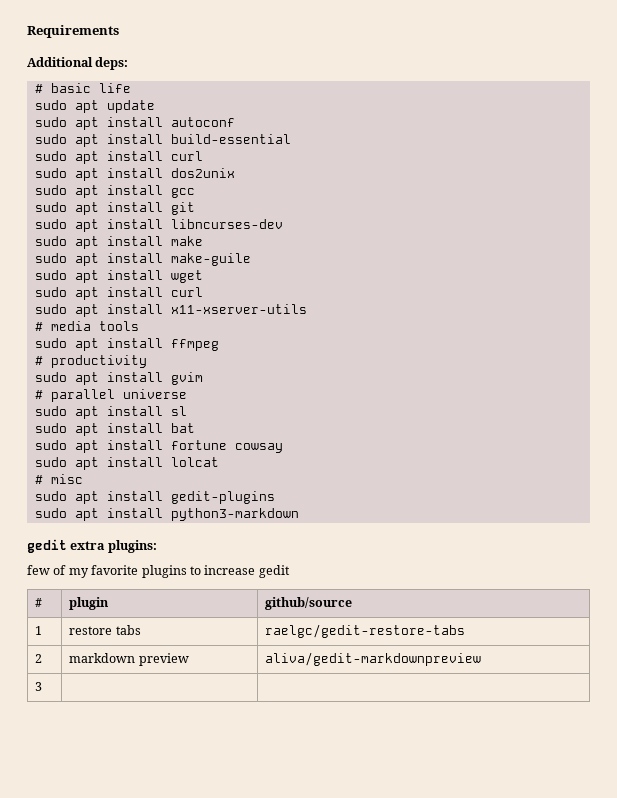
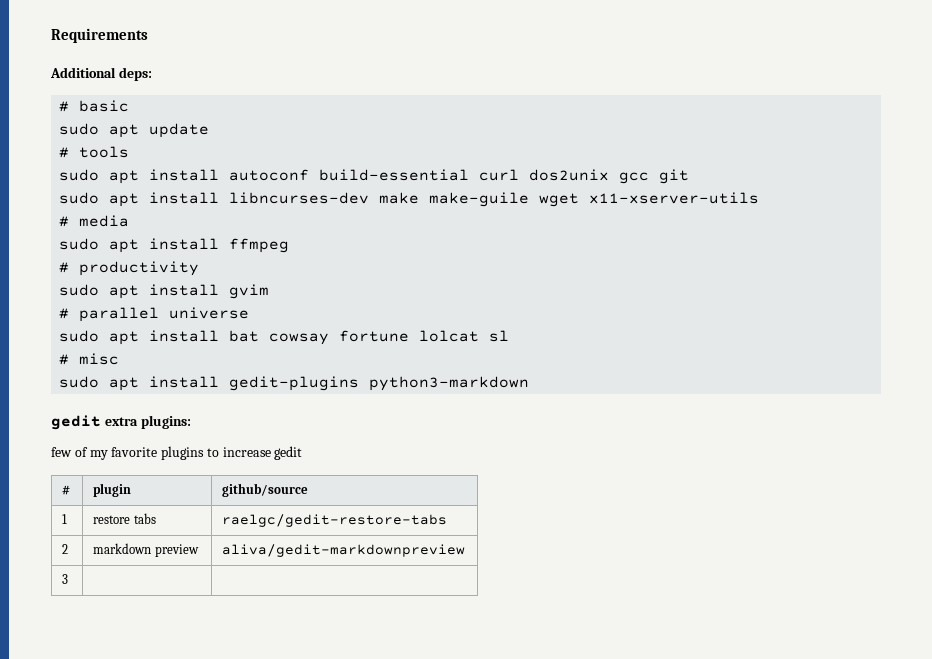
[98,83,131,93] life -> (130, 106) none
(155, 106) none -> [59,146,130,158] // # tools
[34,134,291,147] [34,151,203,164] [34,168,235,181] [34,185,195,198] [34,202,163,215] // sudo apt install build-essential // sudo apt install curl // sudo apt install dos2unix // sudo apt install gcc // sudo apt install -> [319,169,650,184] build-essential curl dos2unix gcc
[34,236,203,249] [34,253,251,266] [34,270,203,283] [34,287,203,300] [34,304,163,317] // sudo apt install make // sudo apt install make-guile // sudo apt install wget // sudo apt install curl // sudo apt install -> [379,192,580,207] make make-guile wget
[98,321,139,331] tools -> (130, 221) none
[170,406,187,416] [34,423,195,436] [34,440,283,453] [34,457,219,470] sl // sudo apt install bat // sudo apt install fortune cowsay // sudo apt install lolcat -> [229,330,510,345] bat cowsay fortune lolcat sl
[34,508,163,521] // sudo apt install -> (360, 383) none

